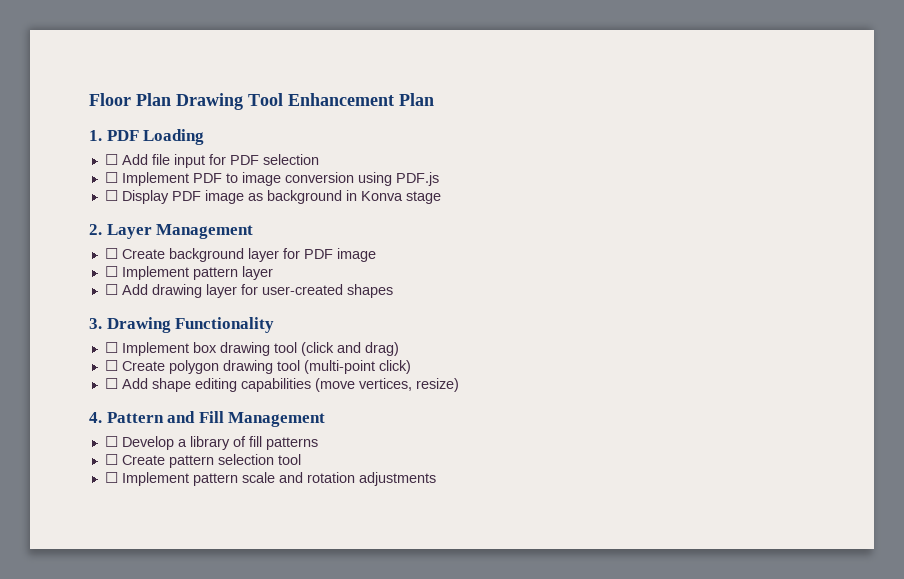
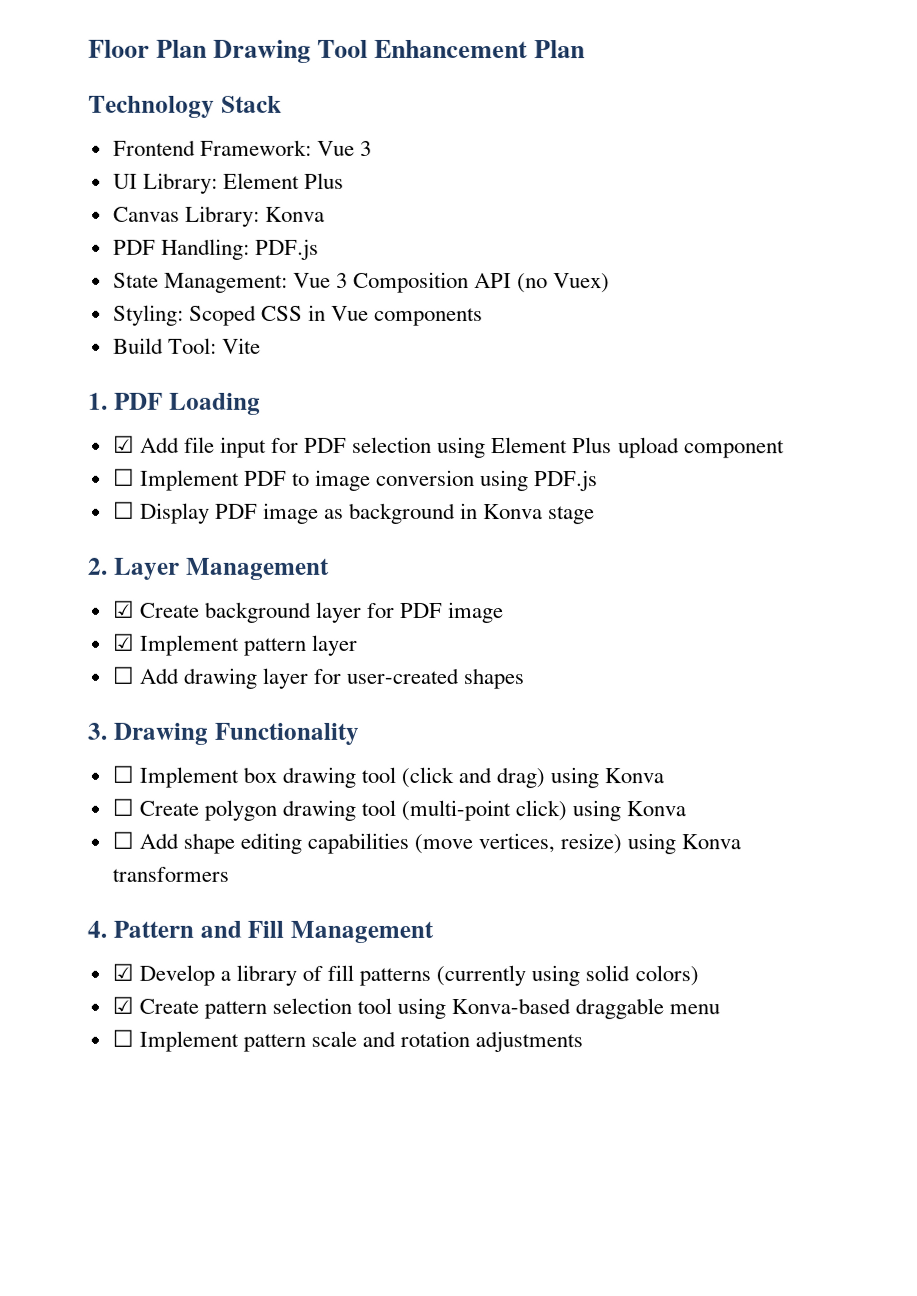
(434, 99) none -> [88,95,282,118] [112,139,372,156] [112,172,344,194] [112,205,325,227] [112,238,319,260] [112,271,611,294] [112,304,484,327] [112,337,261,354] // Technology Stack // Frontend Framework: Vue 3 // UI Library: Element Plus // Canvas Library: Konva // PDF Handling: PDF.js // State Management: Vue 3 Composition API (no Vuex) // Styling: Scoped CSS in Vue components // Build Tool: Vite
[104,154,118,165] ☐ -> [112,435,135,453] ☑
(319, 159) none -> [437,436,785,459] using Element Plus upload component
[104,248,118,259] ☐ -> [112,600,135,618] ☑
[104,266,118,277] ☐ -> [111,633,135,651] ☑
(399, 349) none -> [550,767,665,789] using Konva
(411, 367) none -> [572,800,687,822] using Konva
(459, 385) none -> [627,833,742,855] [111,866,229,882] using Konva transformers
[104,436,118,447] ☐ -> [111,963,134,981] ☑
[104,454,118,465] // ☐ -> [436,964,699,987] [111,996,134,1014] (currently using solid colors) // ☑
(301, 459) none -> [397,997,721,1020] using Konva-based draggable menu

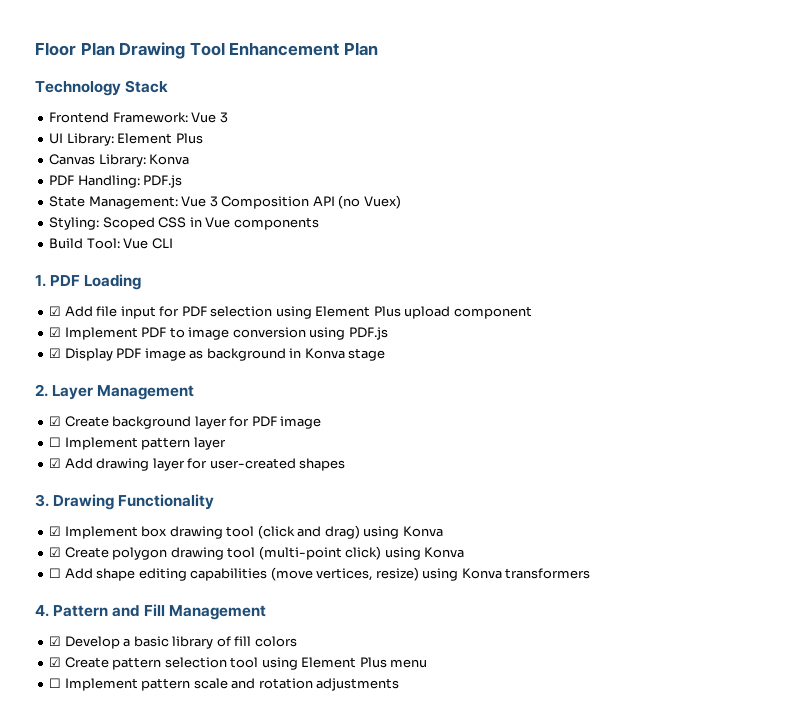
[221,337,261,354] Vite -> [123,238,173,249] Vue CLI
[112,468,135,486] ☐ -> [49,327,62,337] ☑
[112,501,135,519] ☐ -> [49,348,62,358] ☑
[111,633,135,651] ☑ -> [49,437,62,447] ☐
[111,666,134,684] ☐ -> [49,458,62,468] ☑
[111,765,134,783] ☐ -> [49,526,62,536] ☑
[111,798,134,816] ☐ -> [49,547,62,557] ☑
(231, 975) none -> [133,636,169,647] basic
[359,964,699,987] patterns (currently using solid colors) -> [254,636,297,647] colors
[451,997,665,1020] Konva-based draggable -> [301,657,387,668] Element Plus

